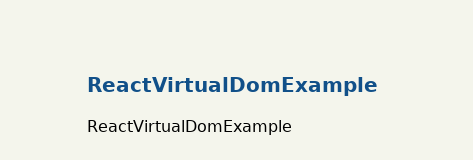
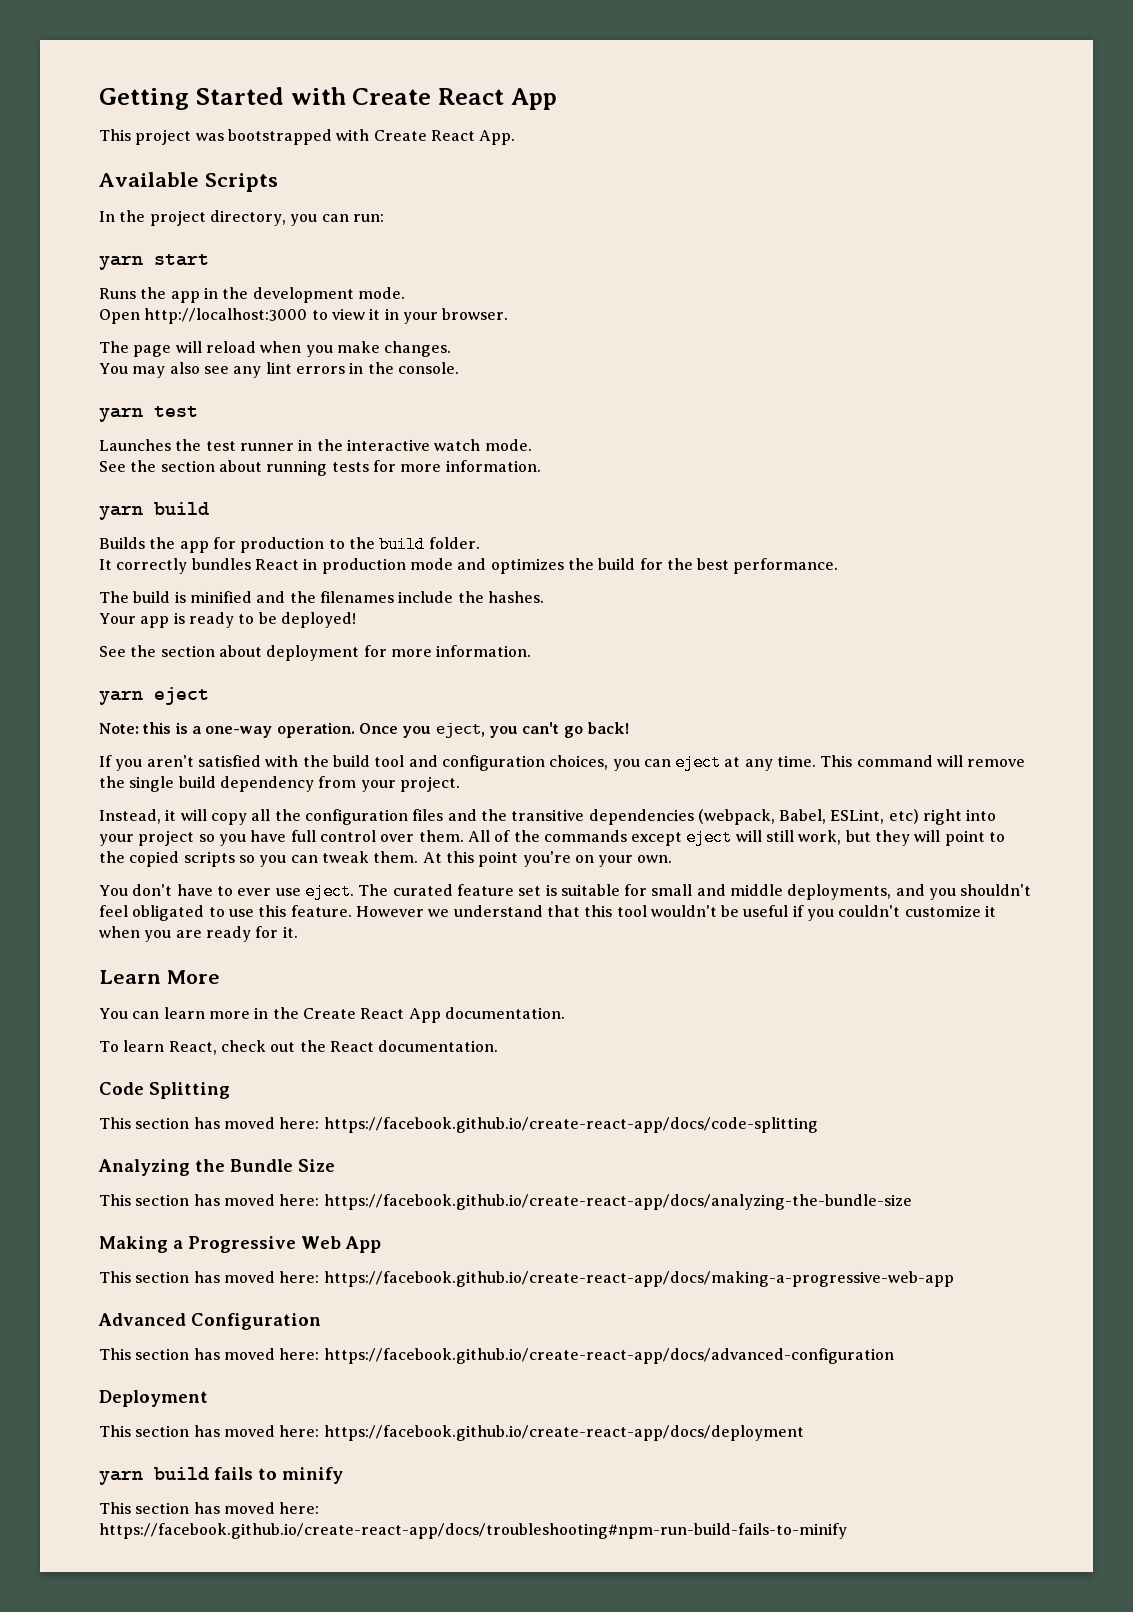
[87,77,378,96] [87,120,292,135] ReactVirtualDomExample // ReactVirtualDomExample -> [99,87,557,110] [99,129,516,145] [99,172,278,192] [99,210,384,226] [99,254,209,270] [99,287,405,303] [99,308,509,324] [99,341,452,357] [99,362,459,378] [99,406,198,422] [99,439,532,451] [99,460,541,476] [99,502,209,520] [99,536,480,553] [99,558,839,574] [99,591,544,603] [99,612,356,628] [99,645,532,661] [99,687,209,705] [99,722,629,738] [99,754,1026,771] [99,776,460,792] [99,809,997,825] [99,829,1006,846] [99,851,673,867] [99,883,1032,900] [99,905,997,921] [99,926,298,942] [99,970,220,984] [99,1007,565,1023] [99,1040,499,1055] [99,1082,230,1099] [99,1117,818,1133] [98,1159,335,1176] [99,1194,912,1210] [99,1236,381,1253] [99,1271,954,1287] [98,1313,321,1330] [99,1348,894,1364] [99,1390,208,1407] [99,1425,804,1441] [99,1467,343,1485] [99,1502,320,1514] [99,1523,847,1539] Getting Started with Create React App // This project was bootstrapped with Create React App. // Available Scripts // In the project directory, you can run: // yarn start // Runs the app in the development mode. // Open http://localhost:3000 to view it in your browser. // The page will reload when you make changes. // You may also see any lint errors in the console. // yarn test // Launches the test runner in the interactive watch mode. // See the section about running tests for more information. // yarn build // Builds the app for production to the build folder. // It correctly bundles React in production mode and optimizes the build for the best performance. // The build is minified and the filenames include the hashes. // Your app is ready to be deployed! // See the section about deployment for more information. // yarn eject // Note: this is a one-way operation. Once you eject, you can't go back! // If you aren't satisfied with the build tool and configuration choices, you can eject at any time. This command will remove the single build dependency from your project. // Instead, it will copy all the configuration files and the transitive dependencies (webpack, Babel, ESLint, etc) right into your project so you have full control over them. All of the commands except eject will still work, but they will point to the copied scripts so you can tweak them. At this point you're on your own. // You don't have to ever use eject. The curated feature set is suitable for small and middle deployments, and you shouldn't feel obligated to use this feature. However we understand that this tool wouldn't be useful if you couldn't customize it when you are ready for it. // Learn More // You can learn more in the Create React App documentation. // To learn React, check out the React documentation. // Code Splitting // This section has moved here: https://facebook.github.io/create-react-app/docs/code-splitting // Analyzing the Bundle Size // This section has moved here: https://facebook.github.io/create-react-app/docs/analyzing-the-bundle-size // Making a Progressive Web App // This section has moved here: https://facebook.github.io/create-react-app/docs/making-a-progressive-web-app // Advanced Configuration // This section has moved here: https://facebook.github.io/create-react-app/docs/advanced-configuration // Deployment // This section has moved here: https://facebook.github.io/create-react-app/docs/deployment // yarn build fails to minify // This section has moved here: https://facebook.github.io/create-react-app/docs/troubleshooting#npm-run-build-fails-to-minify

